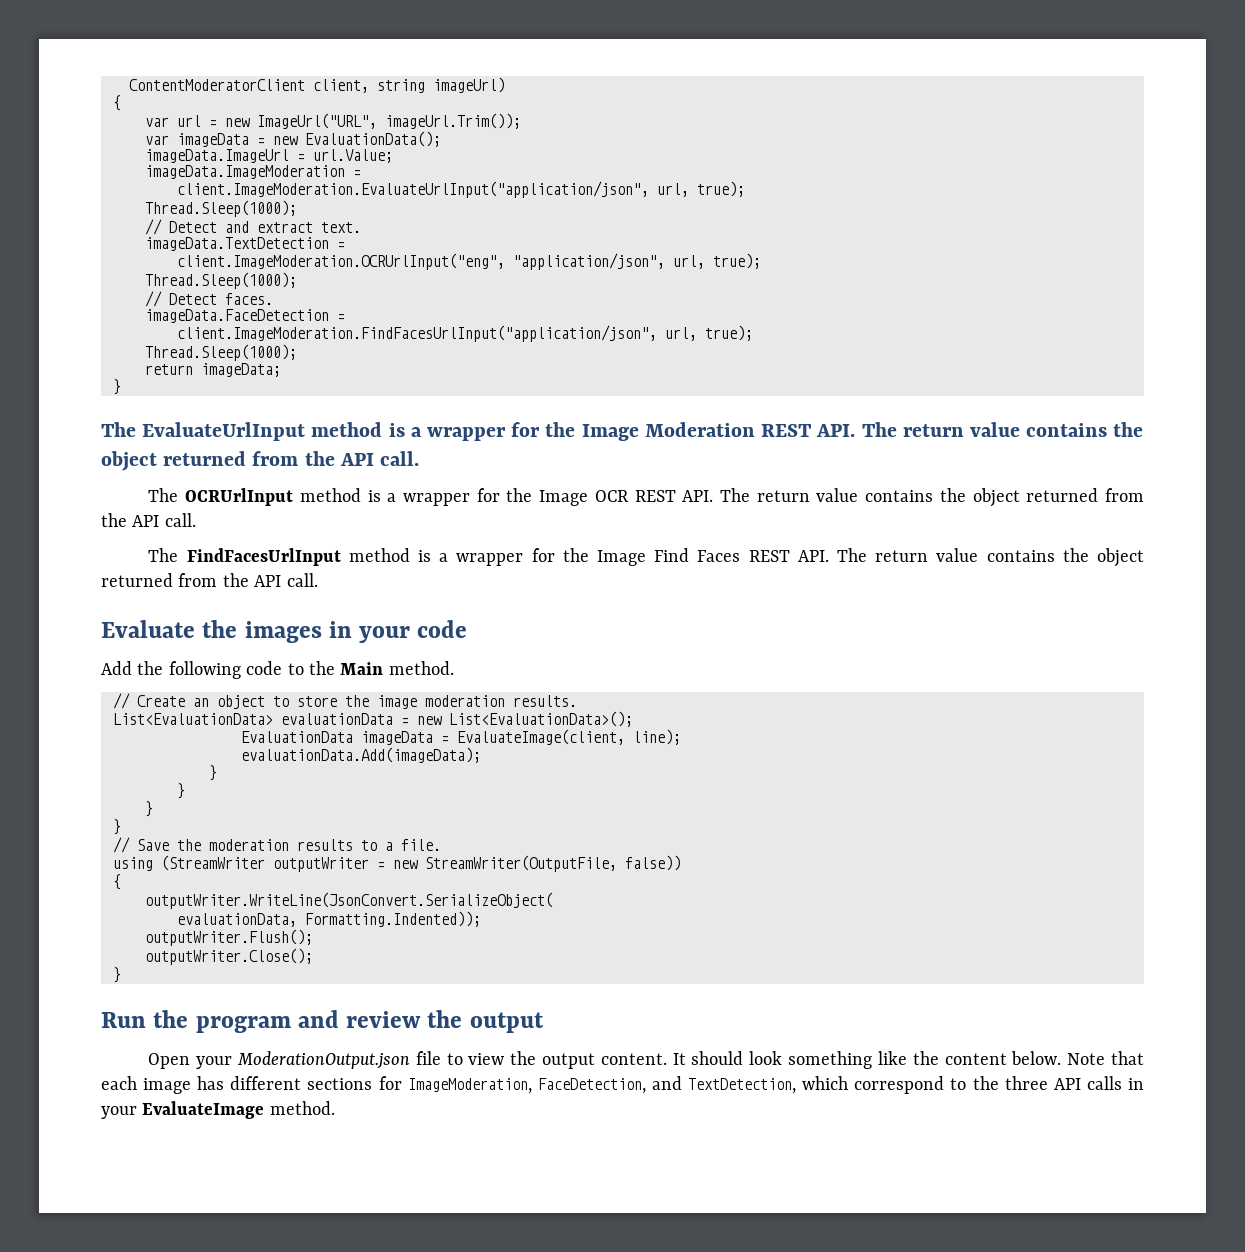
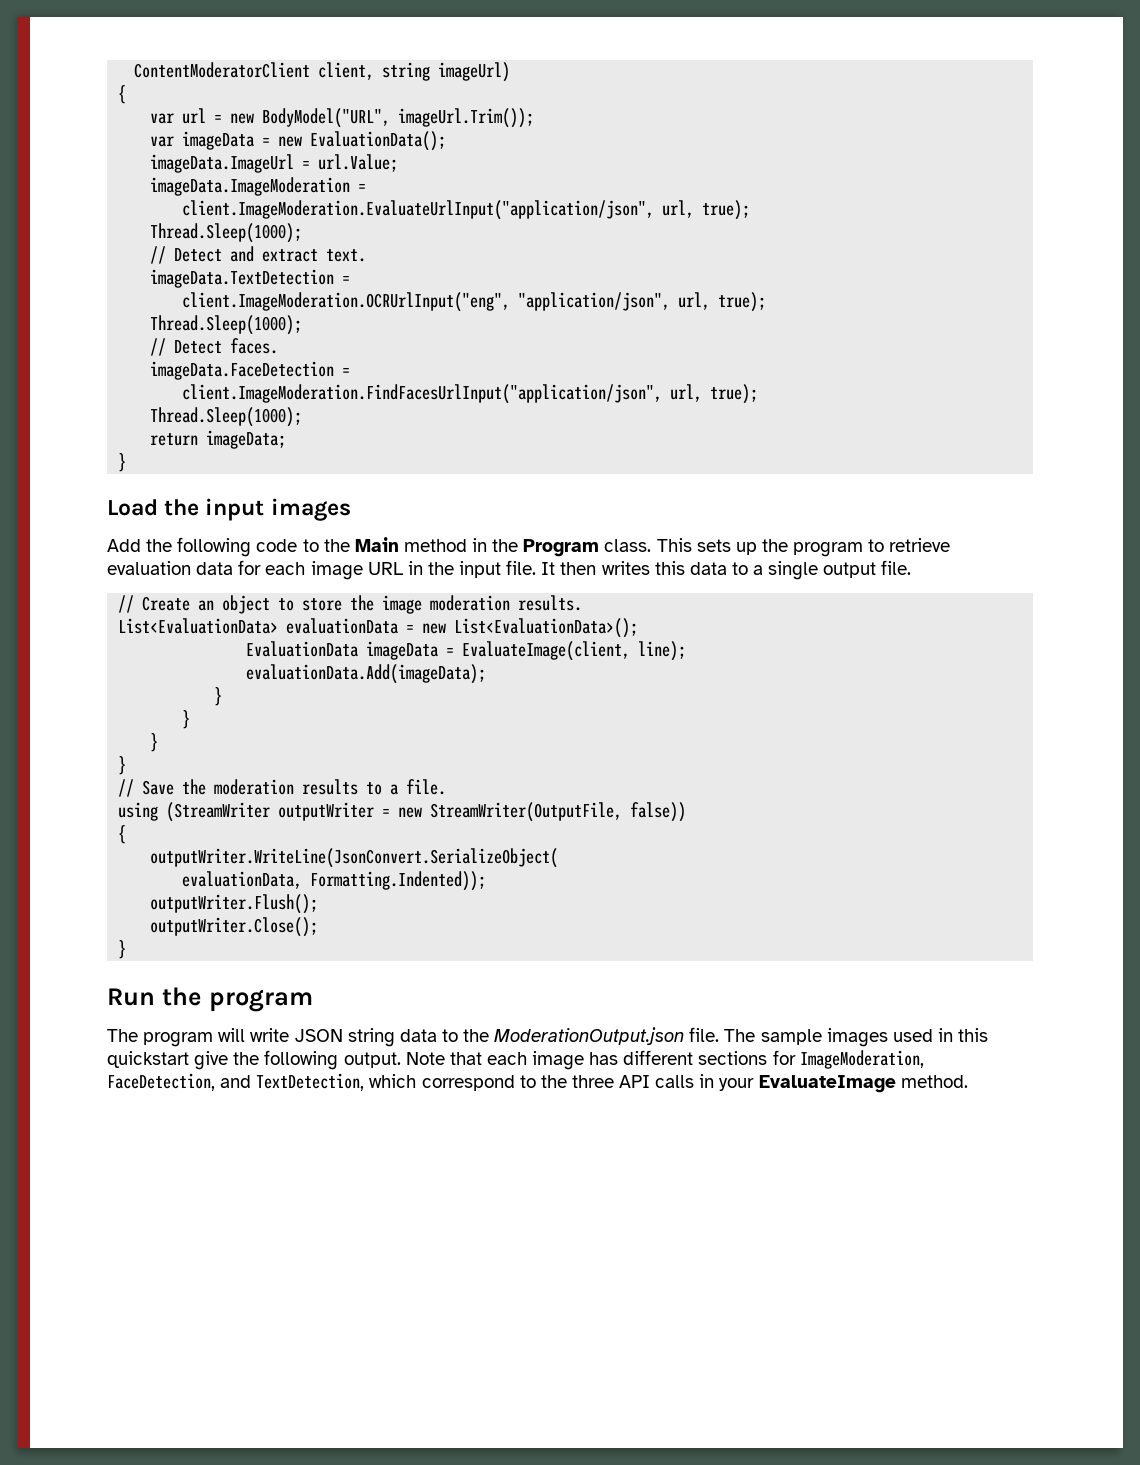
[257,113,377,129] ImageUrl("URL", -> [262,108,391,128] BodyModel("URL",
[101,422,1144,441] [101,451,420,471] [148,488,1145,507] [101,513,196,527] [148,548,1144,567] [101,573,318,587] [101,620,468,643] The EvaluateUrlInput method is a wrapper for the Image Moderation REST API. The return value contains the object returned from the API call. // The OCRUrlInput method is a wrapper for the Image OCR REST API. The return value contains the object returned from the API call. // The FindFacesUrlInput method is a wrapper for the Image Find Faces REST API. The return value contains the object returned from the API call. // Evaluate the images in your code -> [107,498,351,521] Load the input images
[388,661,454,675] method. -> [403,538,951,557] [107,560,912,580] method in the Program class. This sets up the program to retrieve evaluation data for each image URL in the input file. It then writes this data to a single output file.
[297,1010,544,1033] [148,1051,1062,1069] and review the output // Open your ModerationOutput.json file to view the output content. It should look something like the content below. -> [107,1027,989,1047] [107,1050,401,1070] // The program will write JSON string data to the ModerationOutput.json file. The sample images used in this quickstart give the following output.

